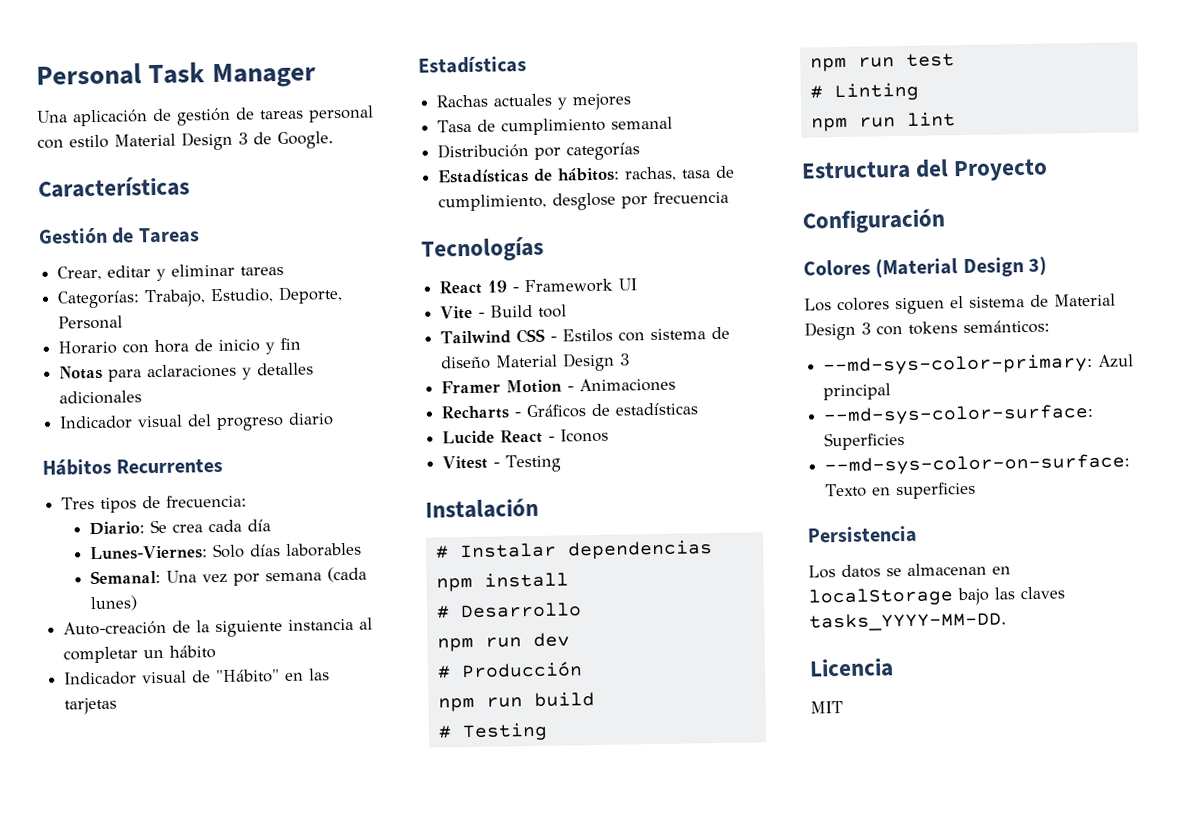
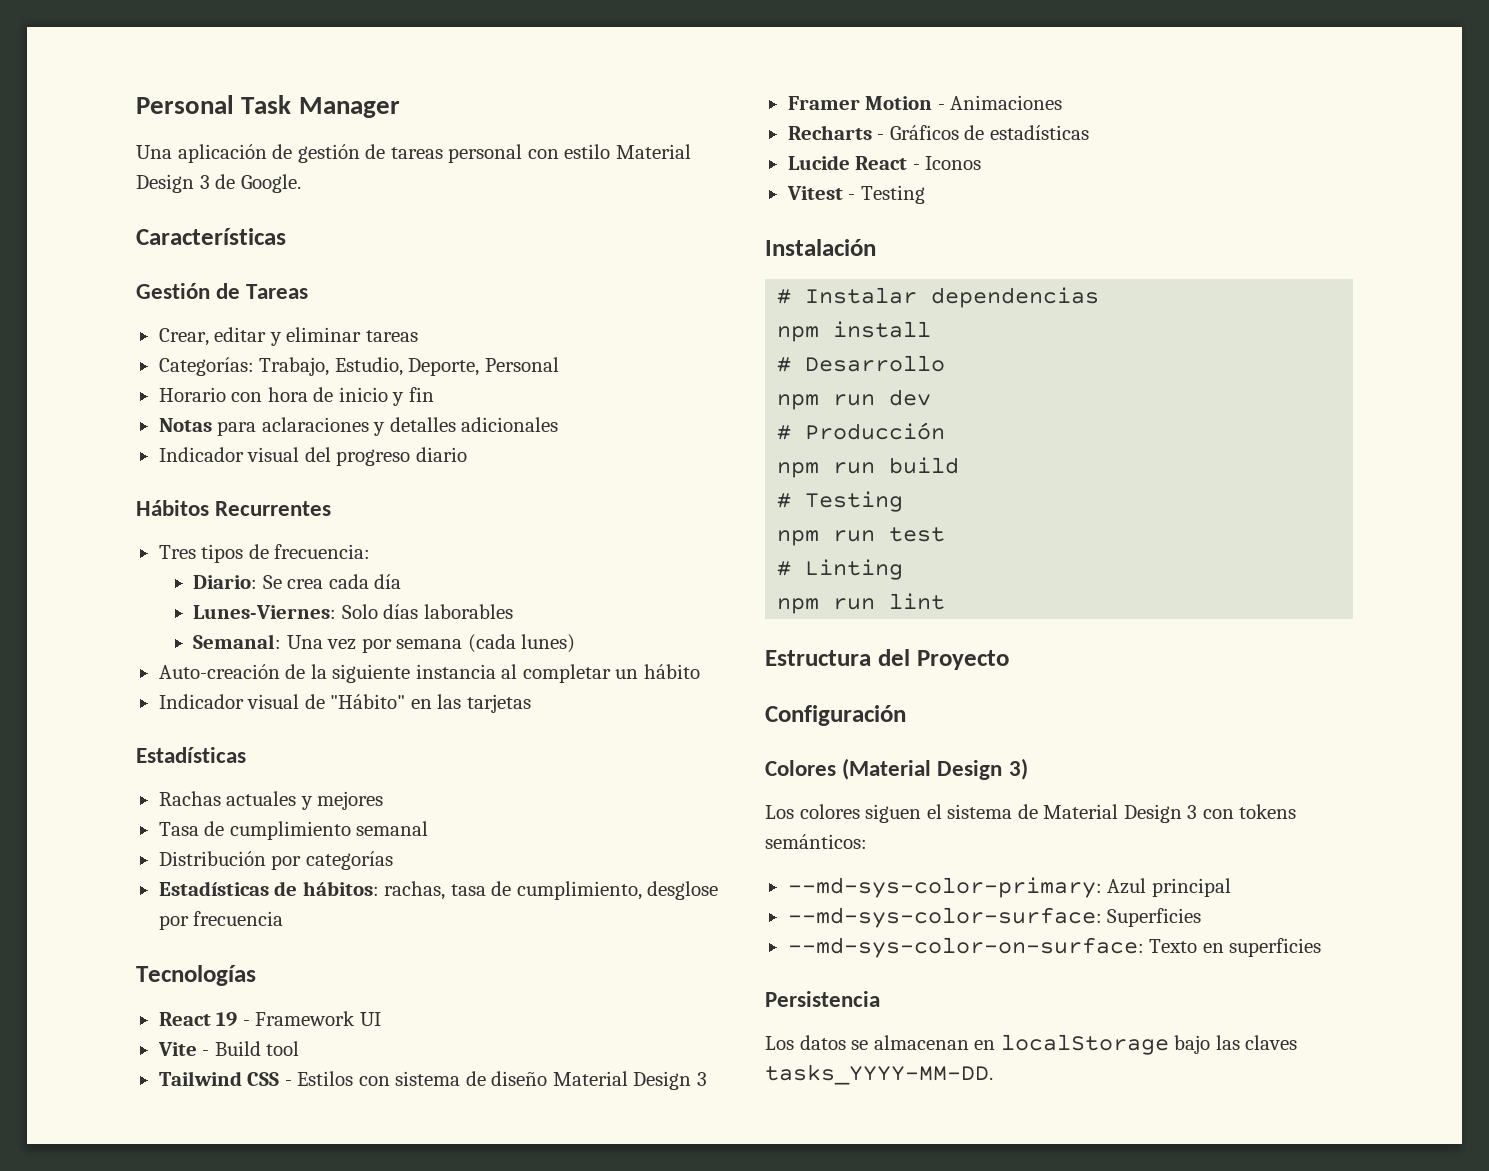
[809,658,894,678] [810,701,843,714] // Licencia // MIT -> (993, 1074) none

